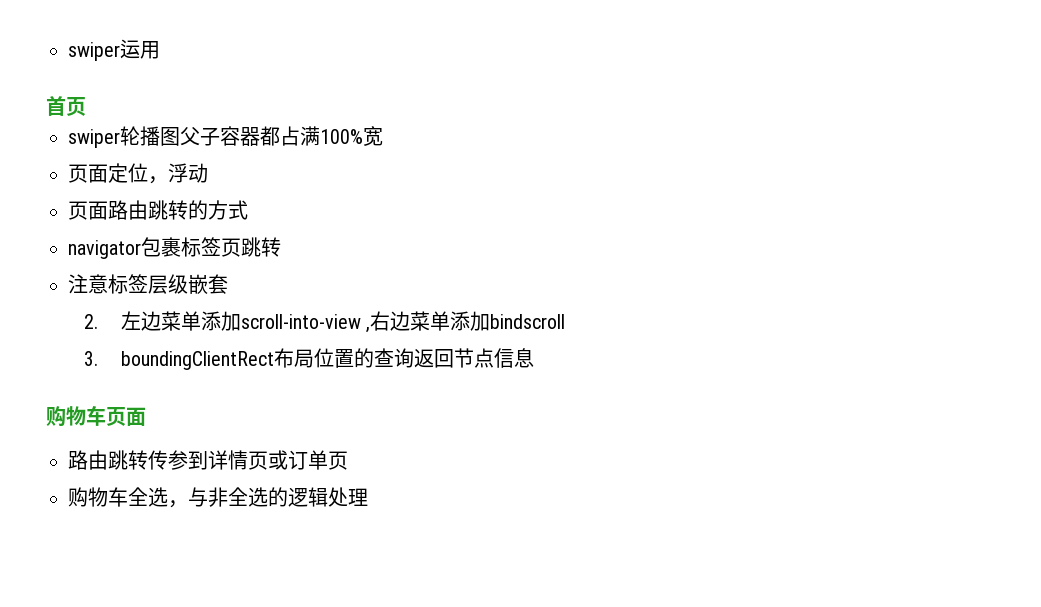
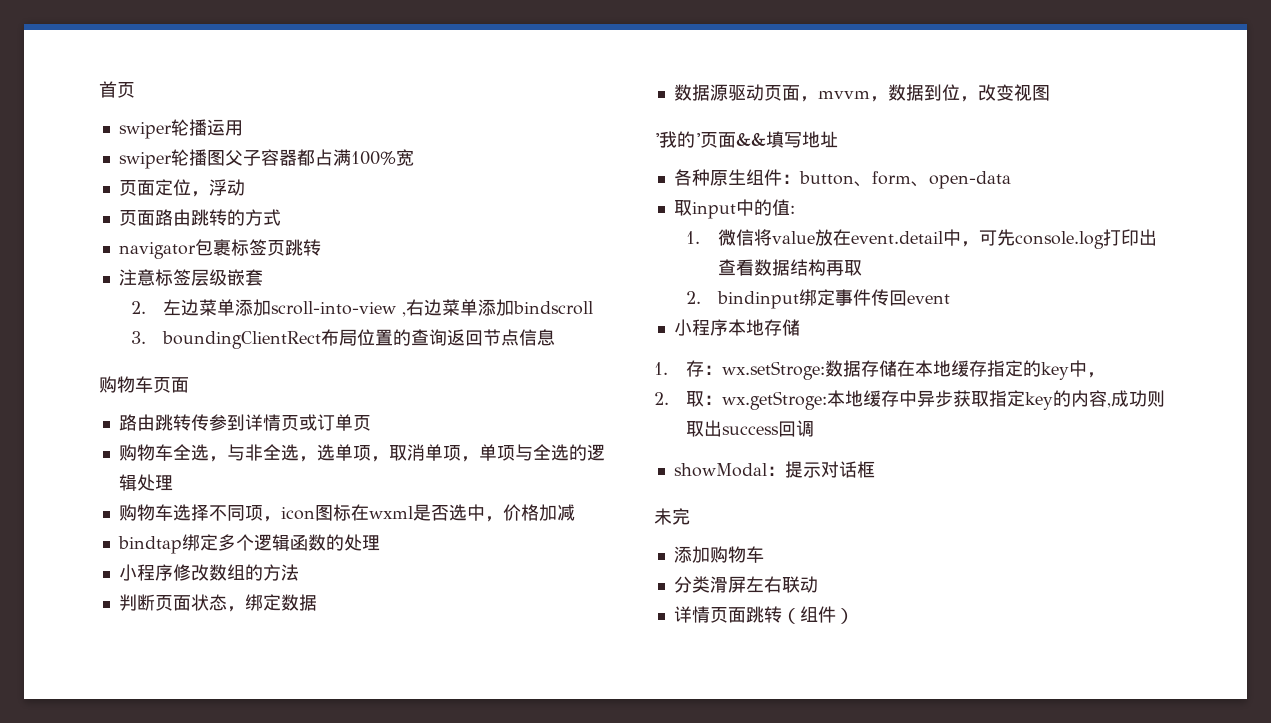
[68,42,120,61] swiper -> [99,81,135,98] [118,119,207,139] 首页 // swiper轮播
[46,96,86,116] // 首页 -> (243, 128) none
[268,487,368,507] 的逻辑处理 -> [298,444,605,462] [118,474,173,491] [118,504,575,522] [117,534,380,554] [118,564,299,581] [118,594,317,612] [673,84,1050,102] [654,131,838,148] [673,169,1011,189] [673,199,795,219] [686,229,1158,249] [718,259,863,276] [686,289,951,309] [673,319,800,336] [654,360,1106,380] [654,390,1166,410] [686,420,815,437] [673,461,875,478] [654,508,690,525] [673,546,764,563] [673,576,818,593] [673,606,854,624] ，选单项，取消单项，单项与全选的逻辑处理 // 购物车选择不同项，icon图标在wxml是否选中，价格加减 // bindtap绑定多个逻辑函数的处理 // 小程序修改数组的方法 // 判断页面状态，绑定数据 // 数据源驱动页面，mvvm，数据到位，改变视图 // '我的'页面&&填写地址 // 各种原生组件：button、form、open-data // 取input中的值: // 1.微信将value放在event.detail中，可先console.log打印出查看数据结构再取 // 2. bindinput绑定事件传回event // 小程序本地存储 // 1.存：wx.setStroge:数据存储在本地缓存指定的key中， // 2.取：wx.getStroge:本地缓存中异步获取指定key的内容,成功则取出success回调 // showModal：提示对话框 // 未完 // 添加购物车 // 分类滑屏左右联动 // 详情页面跳转（组件）

